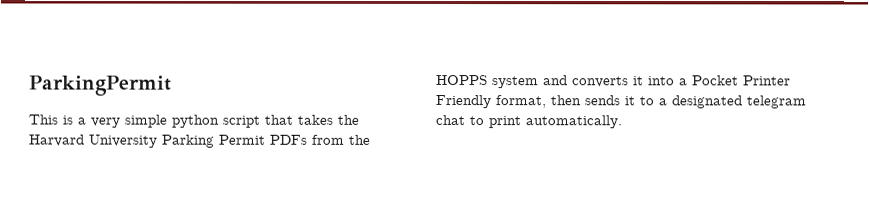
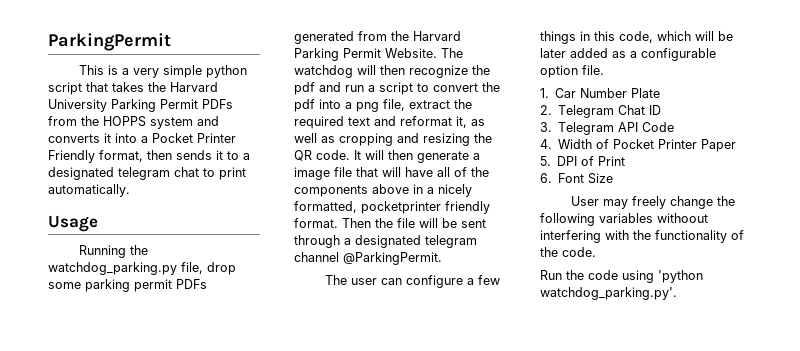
(622, 122) none -> [48,215,98,232] [78,245,148,258] [48,262,236,275] [48,279,207,292] [294,31,461,44] [294,48,463,61] [294,65,490,78] [294,82,500,95] [294,99,472,112] [294,116,485,129] [294,133,492,146] [294,150,480,163] [294,167,489,180] [294,184,472,197] [294,201,490,214] [294,218,486,228] [294,235,477,248] [294,252,442,265] [324,275,500,288] [540,31,733,44] [540,48,716,61] [540,65,604,78] [540,88,661,98] [540,105,662,118] [540,122,675,135] [540,139,737,152] [540,156,626,166] [540,173,614,184] [570,196,735,209] [540,213,708,226] [540,230,744,243] [540,247,596,257] [540,270,703,283] [540,287,677,300] // Usage // Running the watchdog_parking.py file, drop some parking permit PDFs generated from the Harvard Parking Permit Website. The watchdog will then recognize the pdf and run a script to convert the pdf into a png file, extract the required text and reformat it, as well as cropping and resizing the QR code. It will then generate a image file that will have all of the components above in a nicely formatted, pocketprinter friendly format. Then the file will be sent through a designated telegram channel @ParkingPermit. // The user can configure a few things in this code, which will be later added as a configurable option file. // 1. Car Number Plate // 2. Telegram Chat ID // 3. Telegram API Code // 4. Width of Pocket Printer Paper // 5. DPI of Print // 6. Font Size // User may freely change the following variables withoout interfering with the functionality of the code. // Run the code using 'python watchdog_parking.py'.

